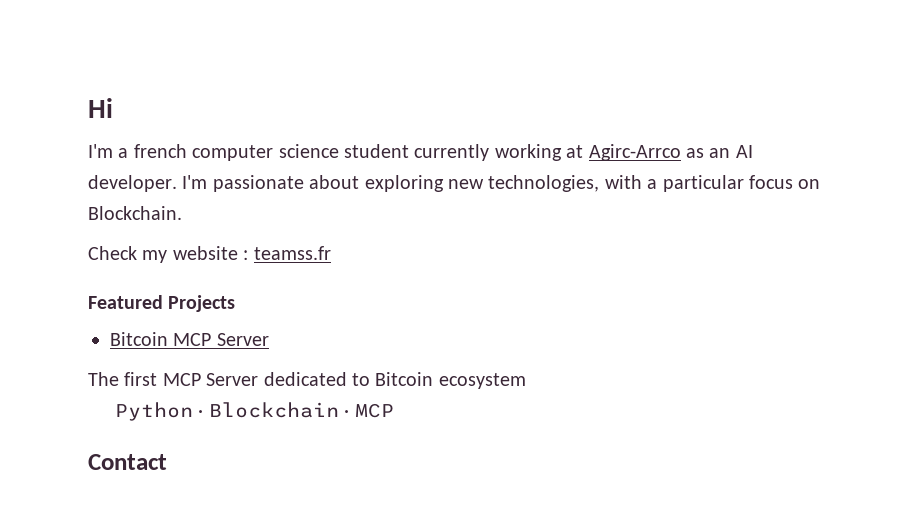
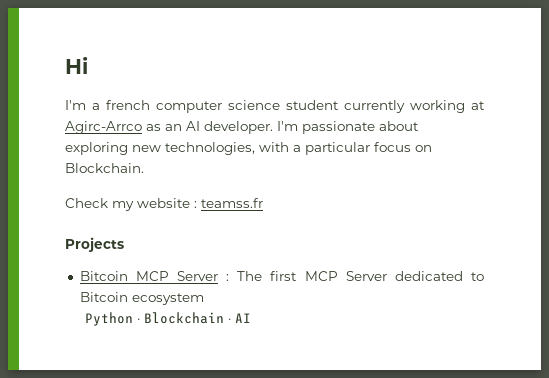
[88,295,163,309] Featured -> (263, 203) none
(269, 339) // -> [226,274,230,281] :
[354,403,394,418] [88,454,167,470] MCP // Contact -> [234,313,251,323] AI

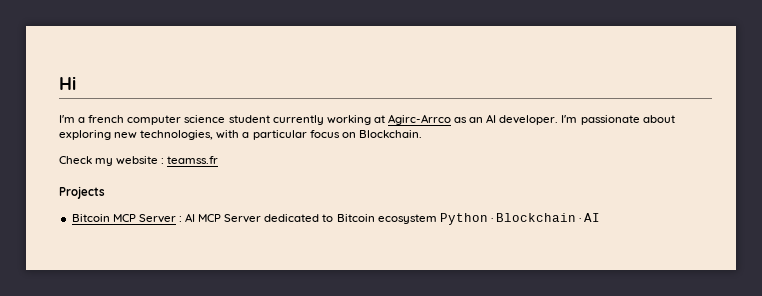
[237,271,298,281] The first -> [185,213,196,222] AI
(204, 299) // -> (437, 219) none

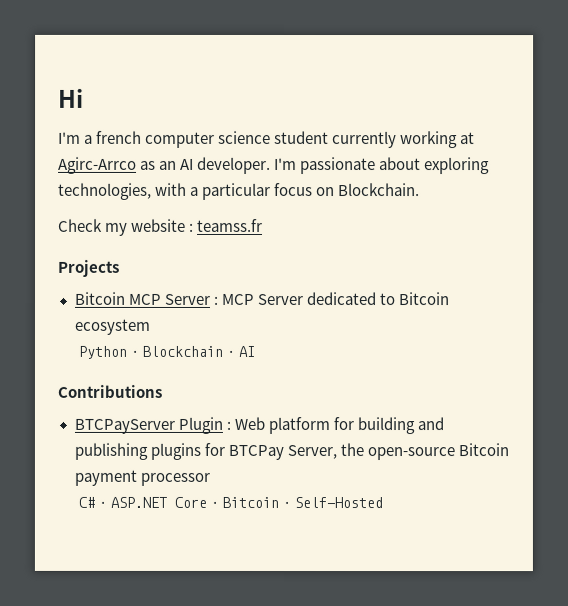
[114,132,138,139] new -> (491, 166) none
[185,213,196,222] AI -> (219, 300) none
(437, 219) none -> (150, 326) //
(601, 217) none -> [57,384,162,398] [73,416,444,435] [73,442,509,461] [73,469,210,486] [77,496,384,509] // Contributions // BTCPayServer Plugin : Web platform for building and publishing plugins for BTCPay Server, the open-source Bitcoin payment processor // C# · ASP.NET Core · Bitcoin · Self-Hosted

